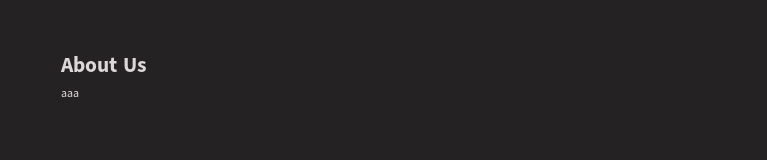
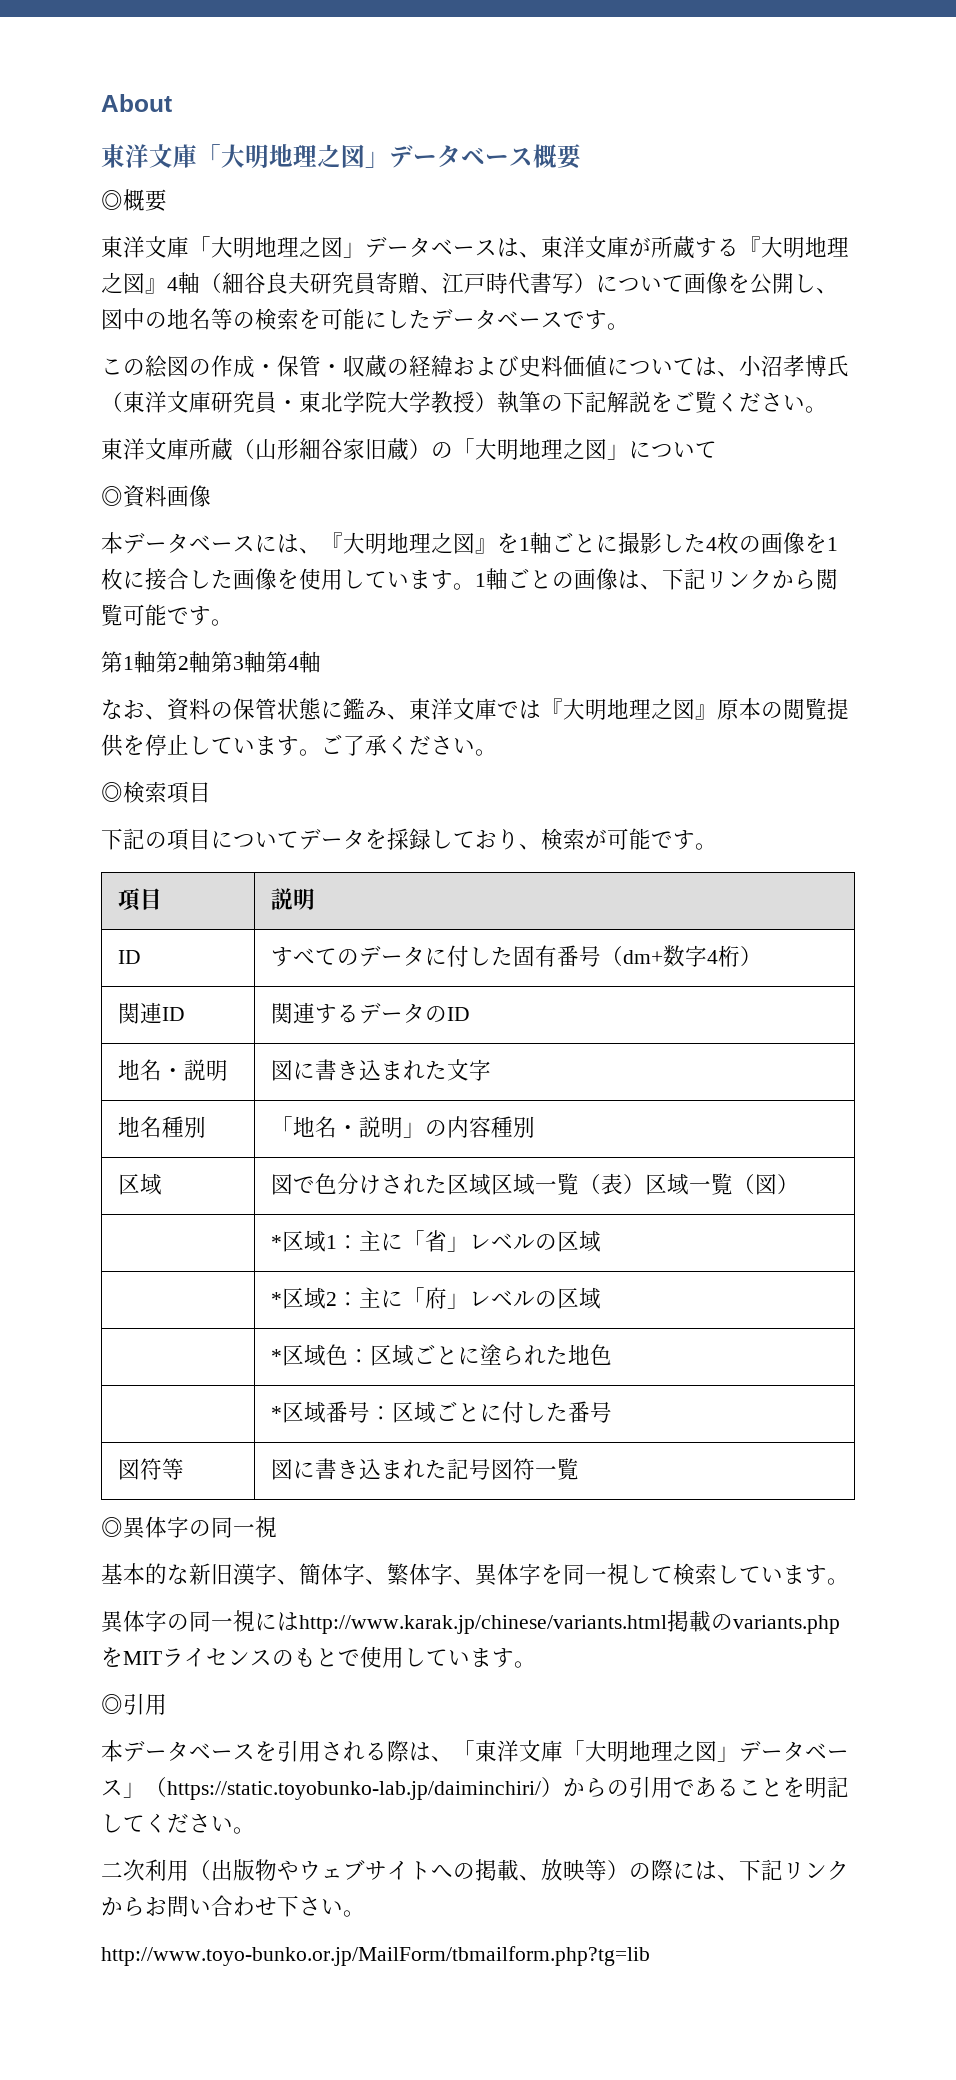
[122,58,147,72] [61,91,79,98] Us // aaa -> [101,144,582,169] [101,189,167,212] [101,236,849,259] [101,272,838,295] [101,308,629,330] [101,355,849,378] [101,391,827,413] [101,438,717,461] [101,485,211,508] [101,532,838,554] [101,568,838,590] [101,604,233,626] [101,651,321,673] [101,698,849,721] [101,734,497,757] [101,781,211,804] [101,828,717,851] [117,888,162,911] [270,888,315,910] [117,950,141,964] [270,945,762,967] [117,1002,185,1024] [270,1002,470,1024] [117,1059,228,1081] [270,1059,491,1081] [117,1116,206,1138] [270,1116,535,1138] [117,1173,162,1195] [270,1173,799,1195] [270,1230,601,1252] [270,1287,601,1309] [270,1344,612,1366] [270,1401,612,1423] [117,1458,184,1480] [270,1458,579,1480] [101,1516,277,1539] [101,1563,849,1586] [101,1610,840,1634] [101,1646,536,1668] [101,1693,167,1715] [101,1740,849,1762] [101,1776,849,1800] [101,1813,255,1834] [101,1859,849,1881] [101,1895,365,1917] [101,1946,650,1966] // 東洋文庫「大明地理之図」データベース概要 // ◎概要 // 東洋文庫「大明地理之図」データベースは、東洋文庫が所蔵する『大明地理之図』4軸（細谷良夫研究員寄贈、江戸時代書写）について画像を公開し、図中の地名等の検索を可能にしたデータベースです。 // この絵図の作成・保管・収蔵の経緯および史料価値については、小沼孝博氏（東洋文庫研究員・東北学院大学教授）執筆の下記解説をご覧ください。 // 東洋文庫所蔵（山形細谷家旧蔵）の「大明地理之図」について // ◎資料画像 // 本データベースには、『大明地理之図』を1軸ごとに撮影した4枚の画像を1枚に接合した画像を使用しています。1軸ごとの画像は、下記リンクから閲覧可能です。 // 第1軸第2軸第3軸第4軸 // なお、資料の保管状態に鑑み、東洋文庫では『大明地理之図』原本の閲覧提供を停止しています。ご了承ください。 // ◎検索項目 // 下記の項目についてデータを採録しており、検索が可能です。 // 項目 | 説明 // ID | すべてのデータに付した固有番号（dm+数字4桁） // 関連ID | 関連するデータのID // 地名・説明 | 図に書き込まれた文字 // 地名種別 | 「地名・説明」の内容種別 // 区域 | 図で色分けされた区域区域一覧（表）区域一覧（図） // | *区域1：主に「省」レベルの区域 // | *区域2：主に「府」レベルの区域 // | *区域色：区域ごとに塗られた地色 // | *区域番号：区域ごとに付した番号 // 図符等 | 図に書き込まれた記号図符一覧 // ◎異体字の同一視 // 基本的な新旧漢字、簡体字、繁体字、異体字を同一視して検索しています。 // 異体字の同一視にはhttp://www.karak.jp/chinese/variants.html掲載のvariants.phpをMITライセンスのもとで使用しています。 // ◎引用 // 本データベースを引用される際は、「東洋文庫「大明地理之図」データベース」（https://static.toyobunko-lab.jp/daiminchiri/）からの引用であることを明記してください。 // 二次利用（出版物やウェブサイトへの掲載、放映等）の際には、下記リンクからお問い合わせ下さい。 // http://www.toyo-bunko.or.jp/MailForm/tbmailform.php?tg=lib

